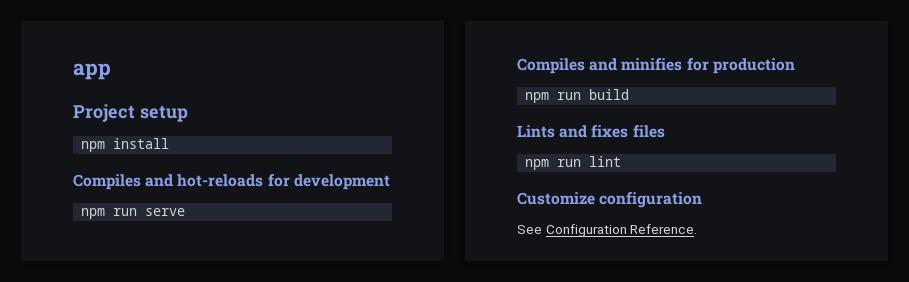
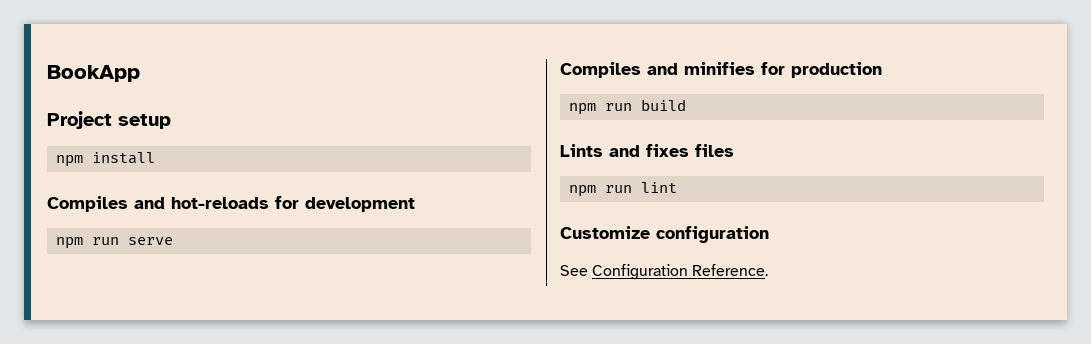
[73,63,111,80] app -> [47,65,140,82] BookApp

